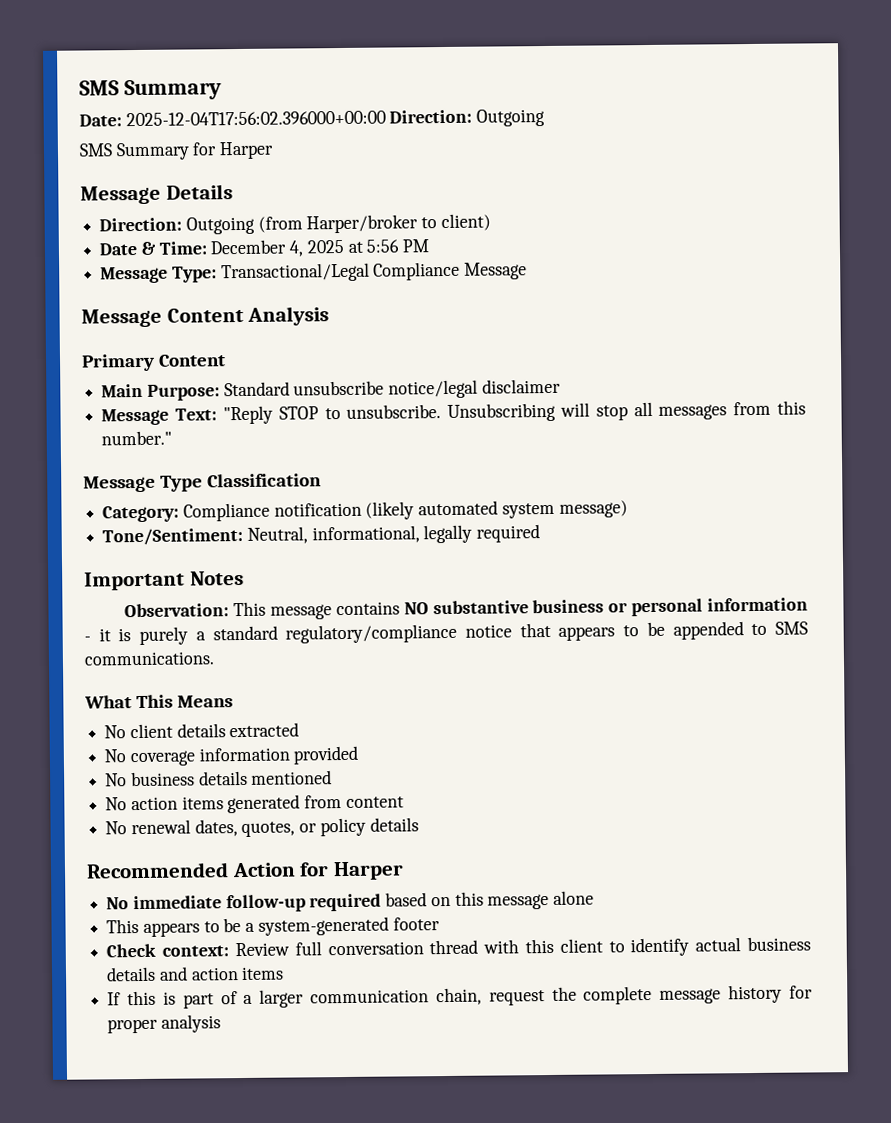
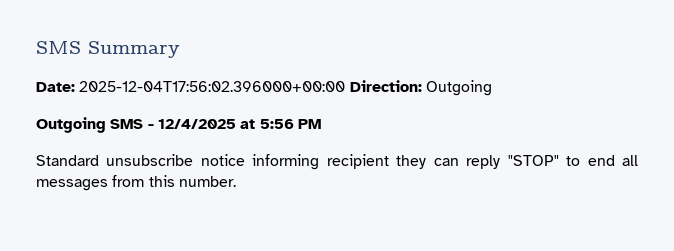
[79,141,275,161] [80,184,233,205] [99,213,491,235] [99,239,430,257] [100,261,528,284] [81,306,330,328] [81,353,227,372] [101,378,561,401] [101,400,806,426] [101,430,173,446] [83,473,323,493] [102,500,628,523] [102,524,541,546] [84,570,244,591] [124,597,808,620] [84,621,808,645] [84,651,214,666] [84,694,234,709] [104,722,300,739] [104,745,359,767] [105,770,333,787] [105,794,404,814] [105,817,419,838] [86,861,404,881] [106,890,595,913] [106,916,440,937] [106,936,811,958] [106,966,285,982] [107,984,813,1009] [107,1014,221,1034] SMS Summary for Harper // Message Details // Direction: Outgoing (from Harper/broker to client) // Date & Time: December 4, 2025 at 5:56 PM // Message Type: Transactional/Legal Compliance Message // Message Content Analysis // Primary Content // Main Purpose: Standard unsubscribe notice/legal disclaimer // Message Text: "Reply STOP to unsubscribe. Unsubscribing will stop all messages from this number." // Message Type Classification // Category: Compliance notification (likely automated system message) // Tone/Sentiment: Neutral, informational, legally required // Important Notes // Observation: This message contains NO substantive business or personal information - it is purely a standard regulatory/compliance notice that appears to be appended to SMS communications. // What This Means // No client details extracted // No coverage information provided // No business details mentioned // No action items generated from content // No renewal dates, quotes, or policy details // Recommended Action for Harper // No immediate follow-up required based on this message alone // This appears to be a system-generated footer // Check context: Review full conversation thread with this client to identify actual business details and action items // If this is part of a larger communication chain, request the complete message history for proper analysis -> [36,117,321,133] [36,154,638,170] [36,175,236,191] Outgoing SMS - 12/4/2025 at 5:56 PM // Standard unsubscribe notice informing recipient they can reply "STOP" to end all messages from this number.

